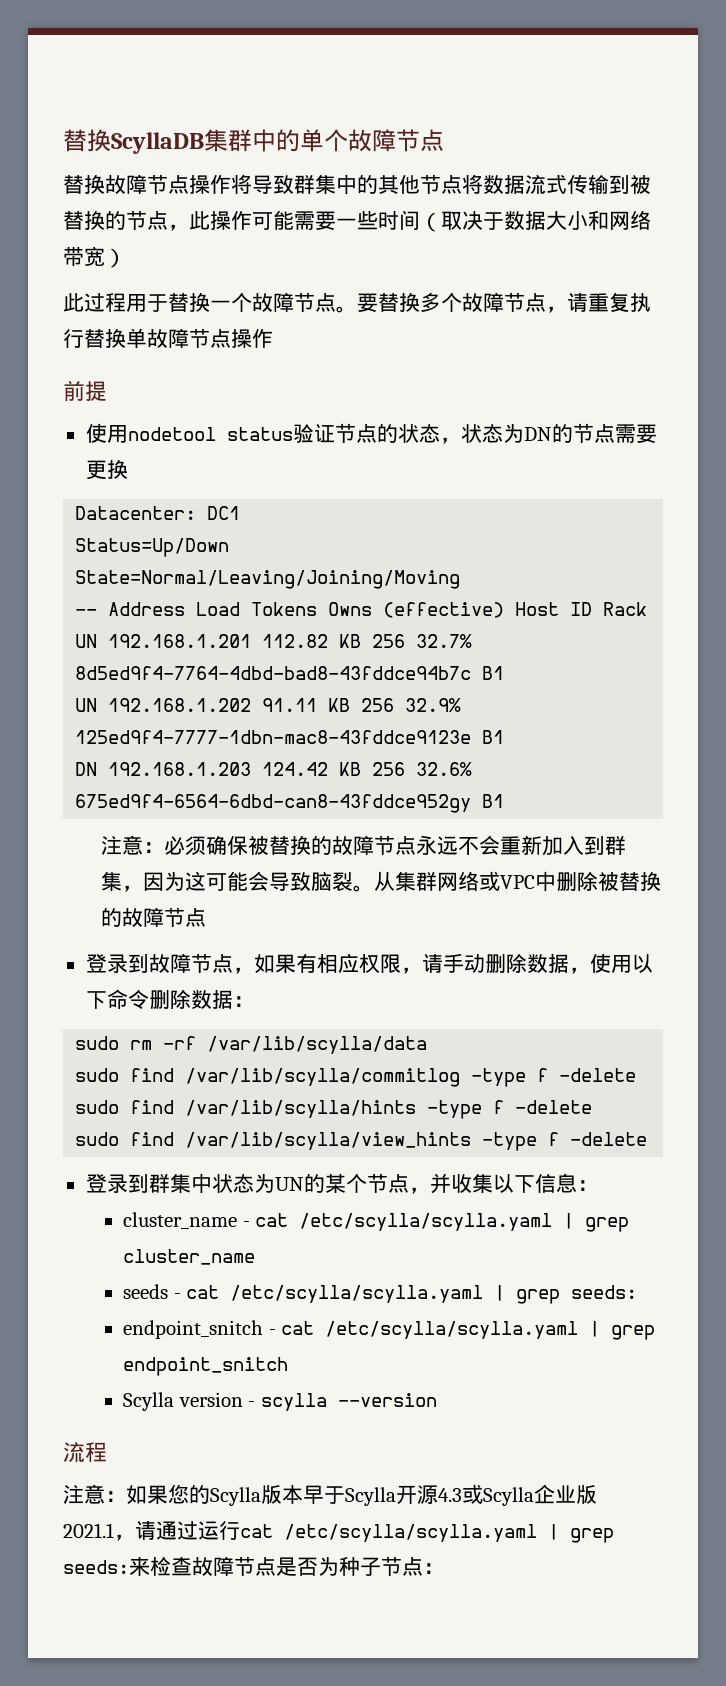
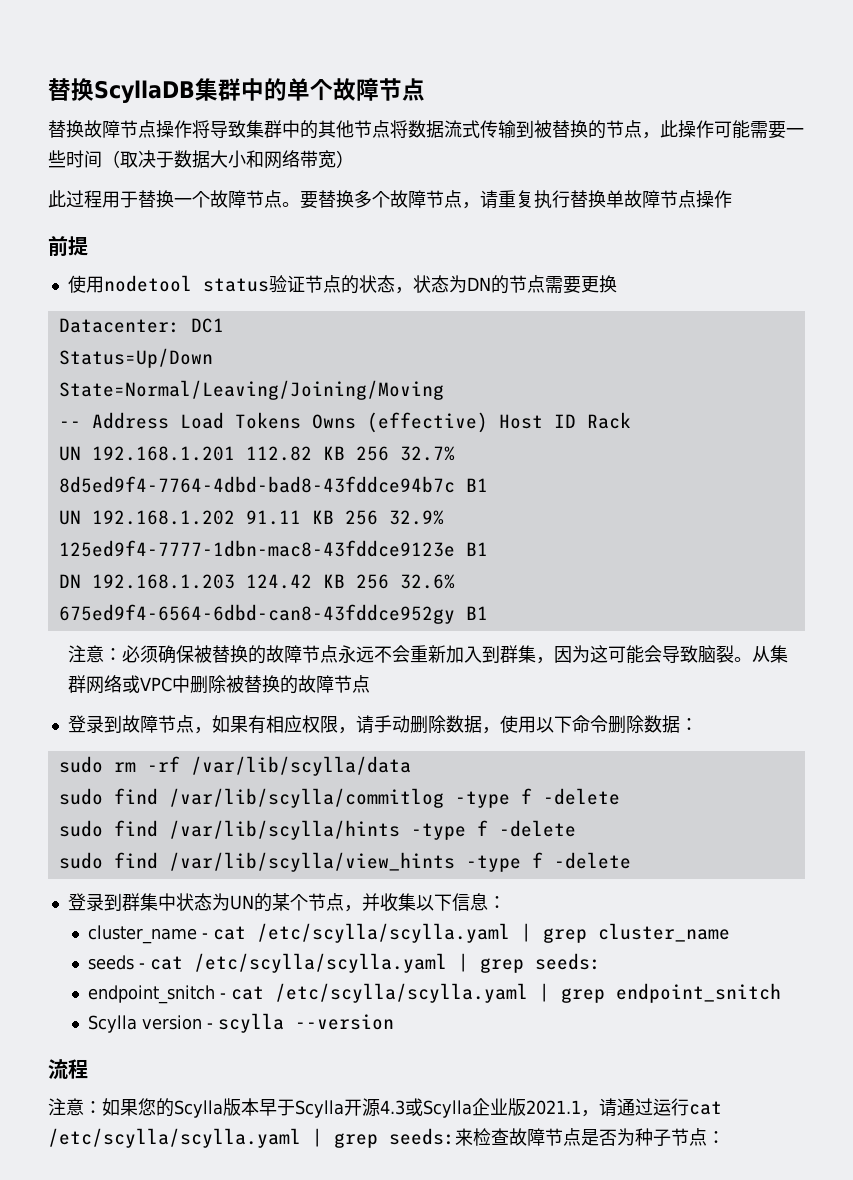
[294,174,336,194] 群集 -> [246,120,282,138] 集群

